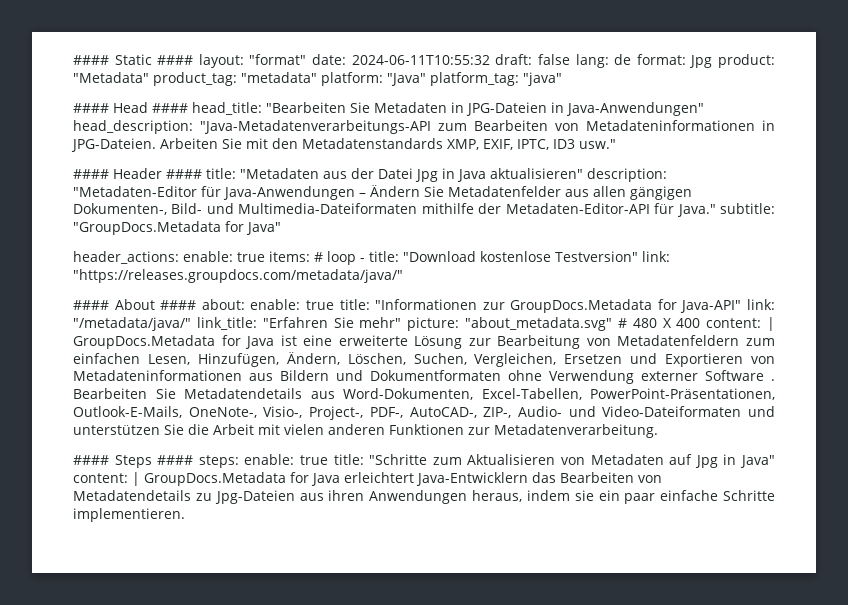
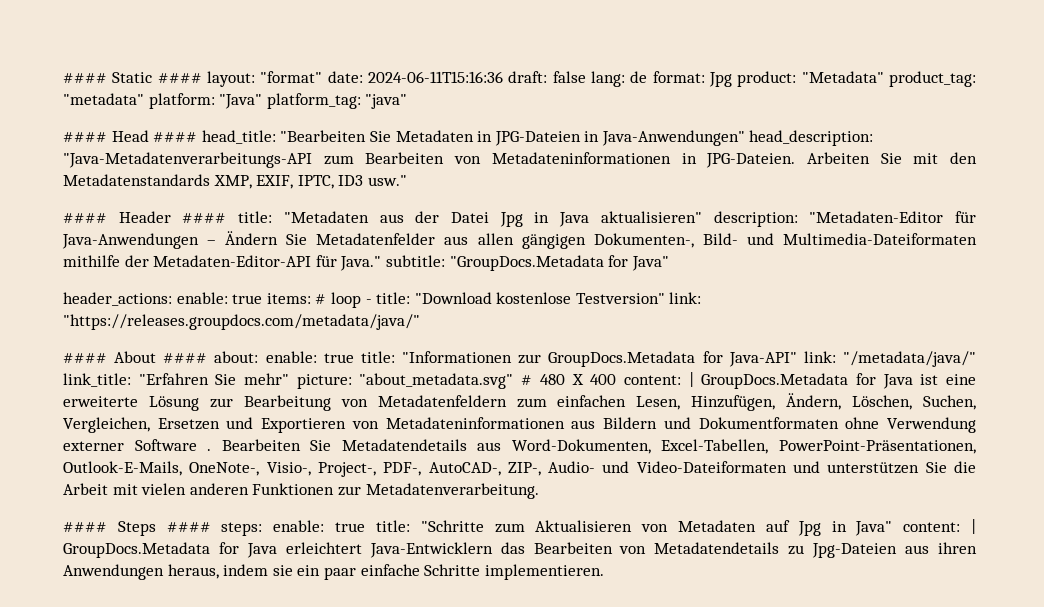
[351,55,490,65] 2024-06-11T10:55:32 -> [368,71,503,83] 2024-06-11T15:16:36

